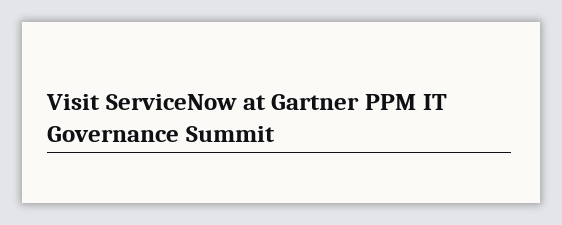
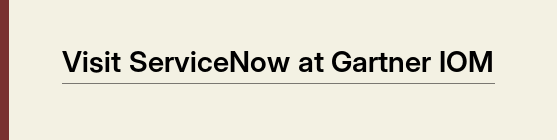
[365,94,447,110] [47,126,275,142] PPM IT Governance Summit -> [439,51,495,72] IOM

